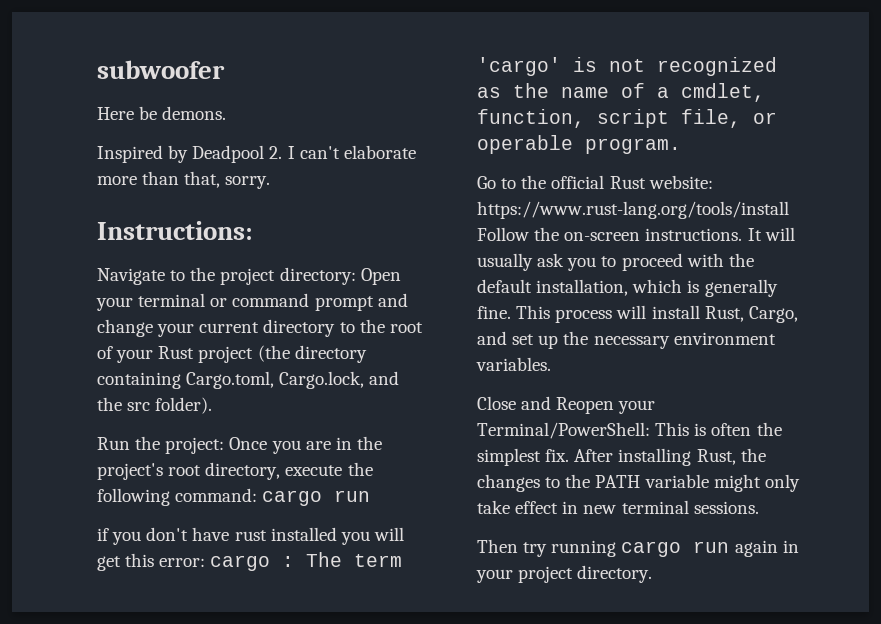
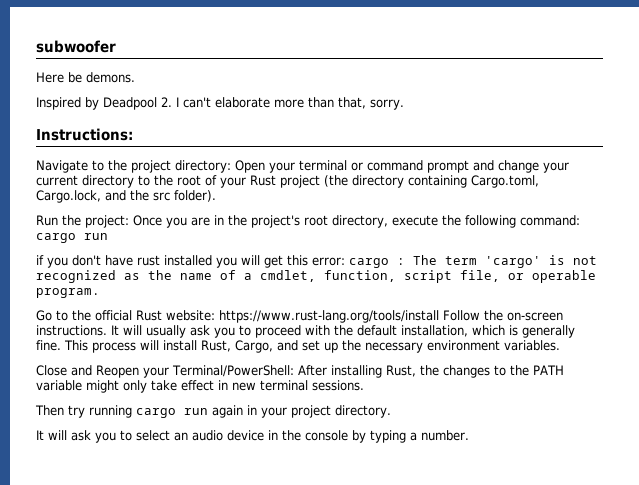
[655,422,782,436] [477,448,570,466] This is often the simplest fix. -> (294, 371) none
(653, 574) none -> [36,430,469,443] // It will ask you to select an audio device in the console by typing a number.

